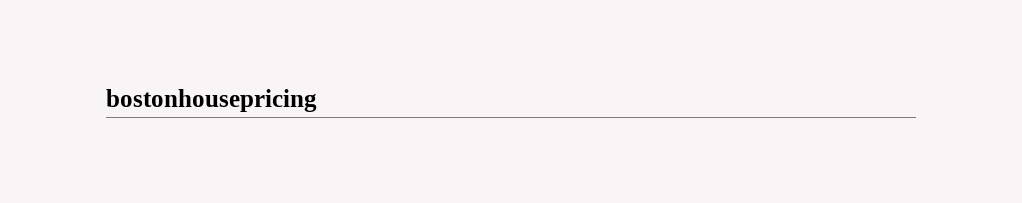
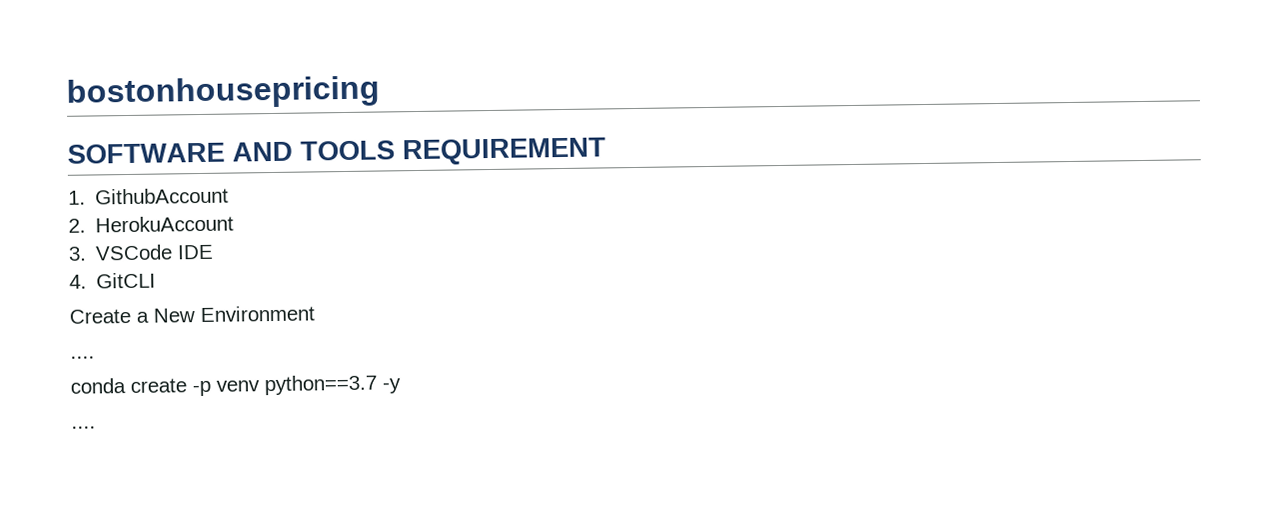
(317, 100) none -> [67,137,606,166] [68,187,230,205] [68,215,235,233] [68,244,215,261] [69,272,157,289] [69,305,315,324] [70,355,95,359] [70,374,401,397] [71,425,96,429] // SOFTWARE AND TOOLS REQUIREMENT // 1. GithubAccount // 2. HerokuAccount // 3. VSCode IDE // 4. GitCLI // Create a New Environment // .... // conda create -p venv python==3.7 -y // ....

